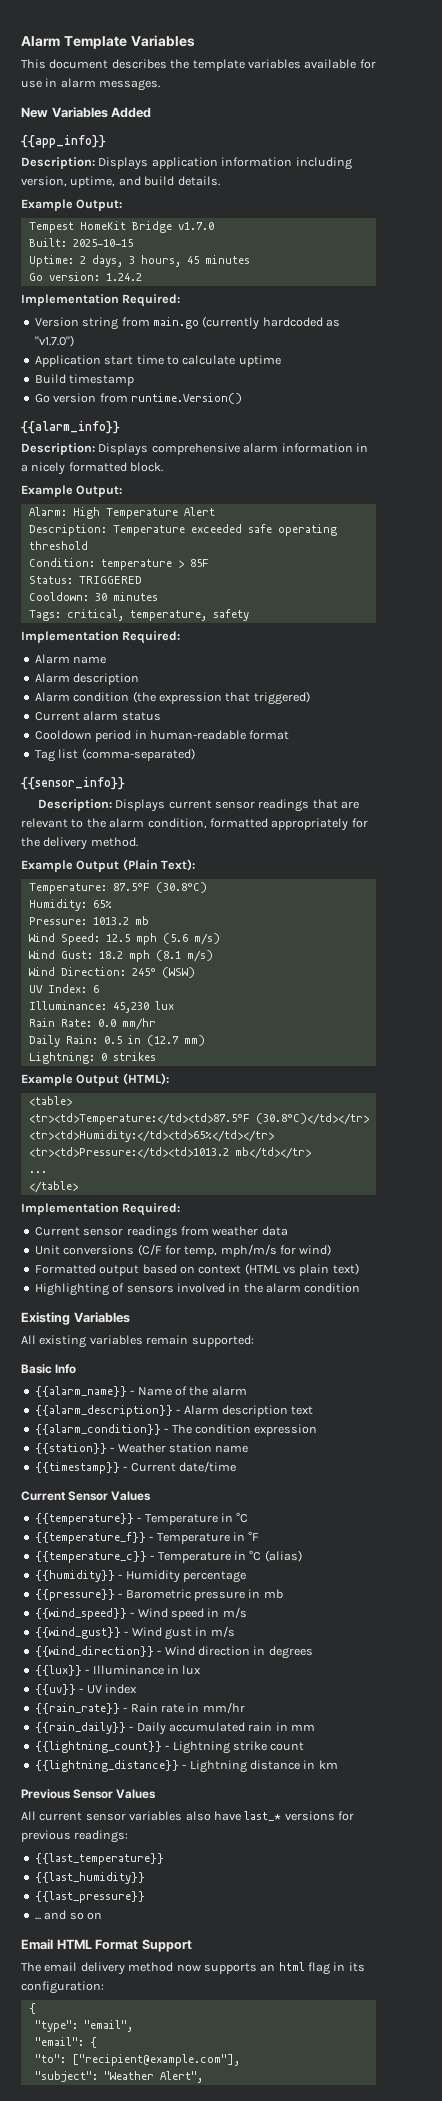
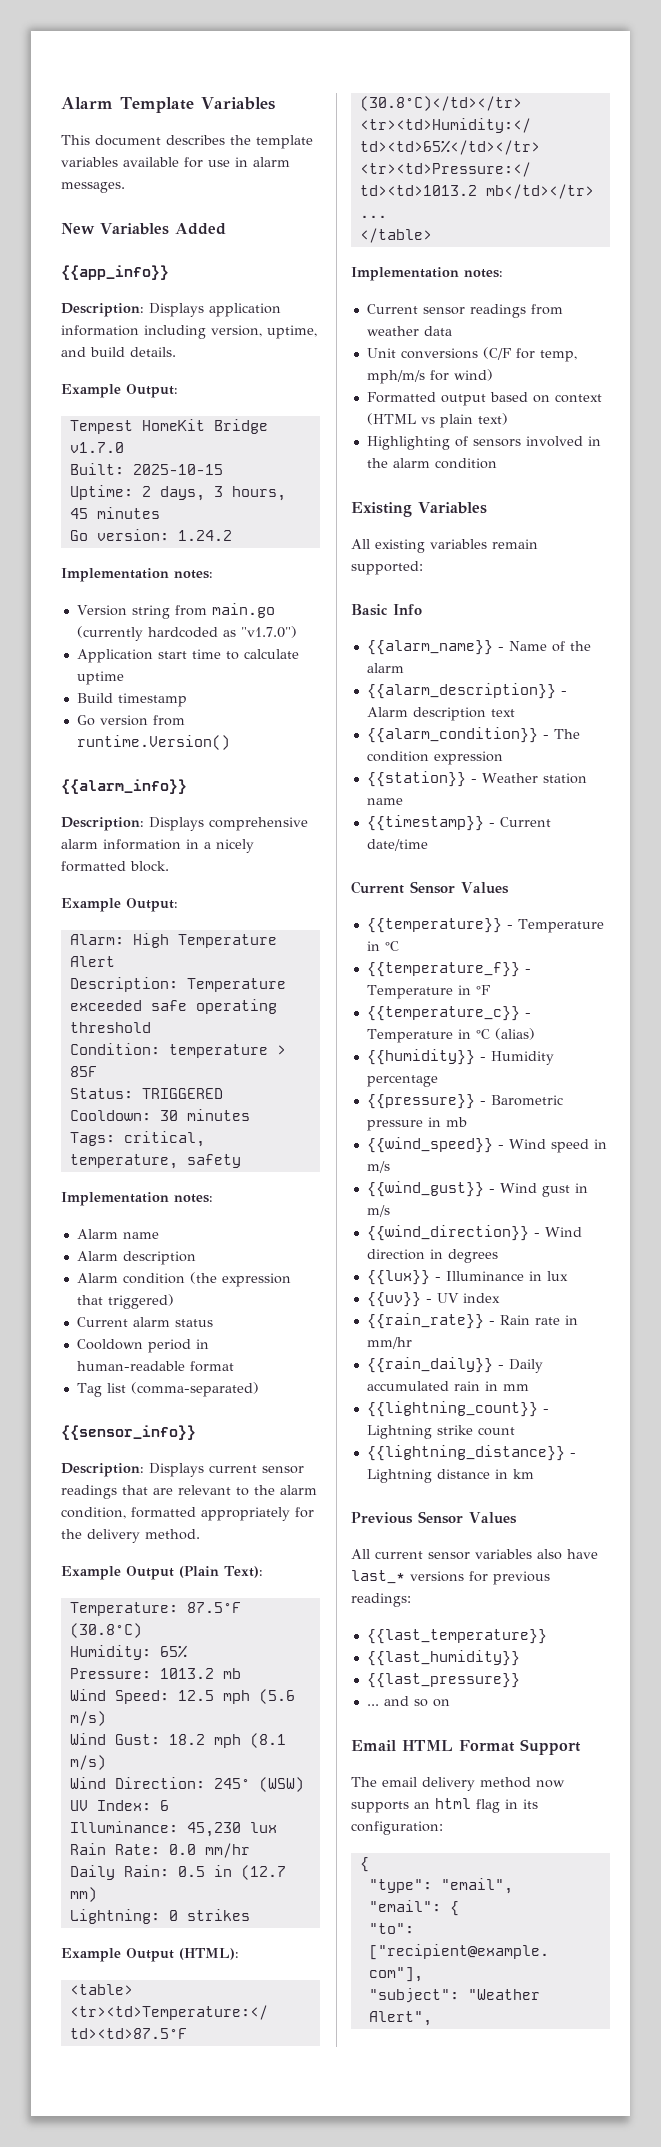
[122,294,181,307] Required: -> [174,570,213,579] notes:
[122,631,181,644] Required: -> [174,1194,213,1203] notes:
[122,1203,181,1216] Required: -> [464,269,503,278] notes:

